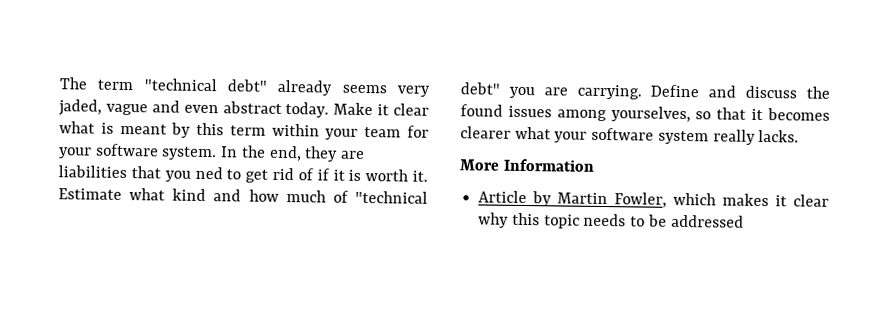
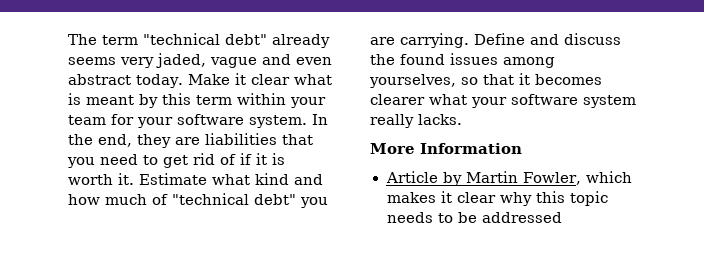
[194,166,223,180] ned -> [100,154,138,165] need

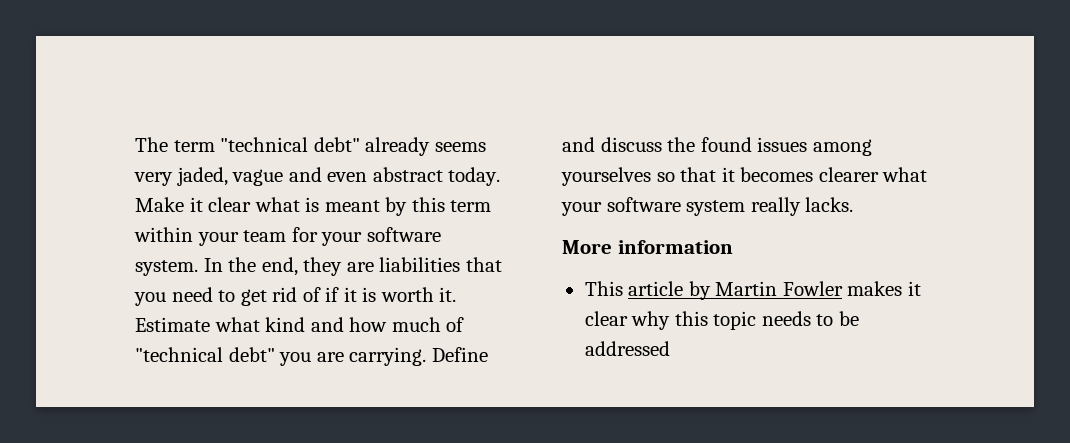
[369,74,456,88] yourselves, -> [561,167,651,186] yourselves
[420,143,522,154] [385,171,632,186] Information // Article by Martin Fowler, which -> [617,240,733,254] [584,281,843,300] information // This article by Martin Fowler

